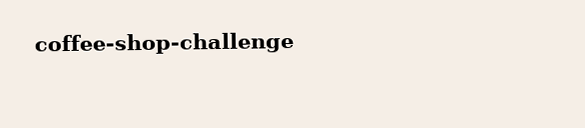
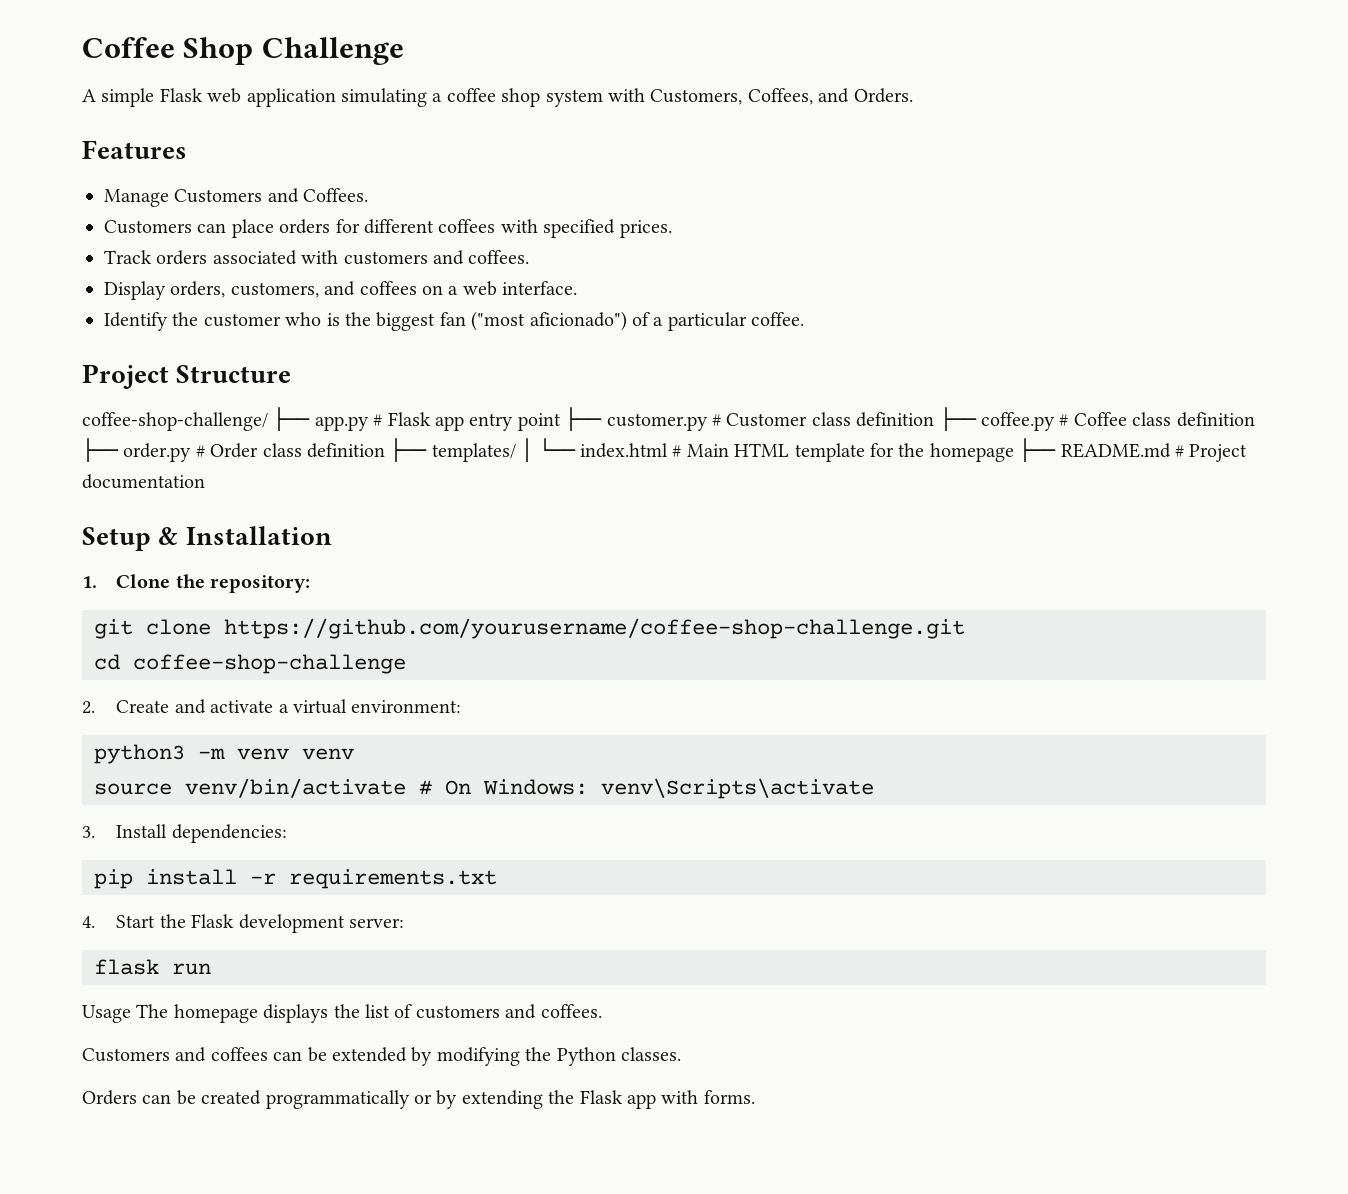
[34,31,294,56] coffee-shop-challenge -> [82,37,404,65] [82,88,913,107] [82,140,187,159] [104,188,369,207] [104,219,672,238] [104,250,530,265] [104,281,578,300] [104,311,805,331] [82,364,292,389] [82,407,1255,431] [82,438,1248,462] [82,474,205,489] [82,526,332,551] [82,574,311,593] [94,618,965,639] [94,654,406,674] [82,699,462,714] [94,744,354,764] [94,778,874,799] [82,824,287,843] [94,869,497,889] [82,914,404,933] [94,959,211,975] [82,1004,602,1023] [82,1047,681,1066] [82,1090,755,1109] Coffee Shop Challenge // A simple Flask web application simulating a coffee shop system with Customers, Coffees, and Orders. // Features // Manage Customers and Coffees. // Customers can place orders for different coffees with specified prices. // Track orders associated with customers and coffees. // Display orders, customers, and coffees on a web interface. // Identify the customer who is the biggest fan ("most aficionado") of a particular coffee. // Project Structure // coffee-shop-challenge/ ├── app.py # Flask app entry point ├── customer.py # Customer class definition ├── coffee.py # Coffee class definition ├── order.py # Order class definition ├── templates/ │ └── index.html # Main HTML template for the homepage ├── README.md # Project documentation // Setup & Installation // 1. Clone the repository: // git clone https://github.com/yourusername/coffee-shop-challenge.git // cd coffee-shop-challenge // 2. Create and activate a virtual environment: // python3 -m venv venv // source venv/bin/activate # On Windows: venv\Scripts\activate // 3. Install dependencies: // pip install -r requirements.txt // 4. Start the Flask development server: // flask run // Usage The homepage displays the list of customers and coffees. // Customers and coffees can be extended by modifying the Python classes. // Orders can be created programmatically or by extending the Flask app with forms.

